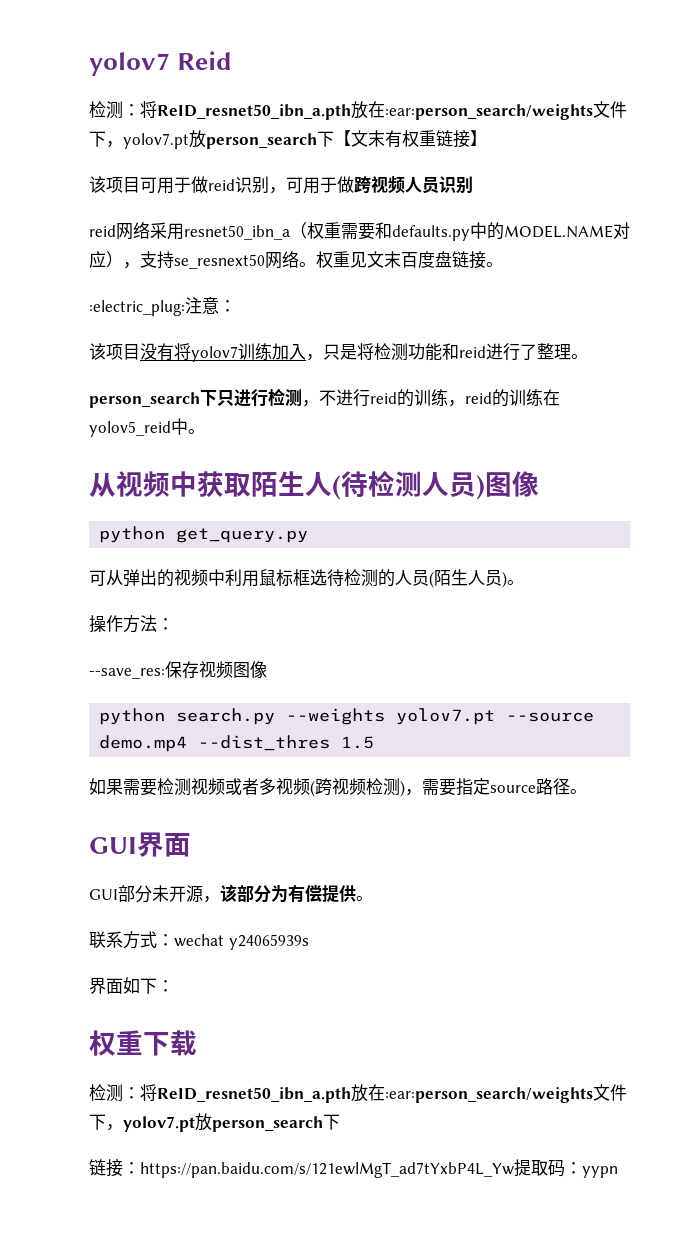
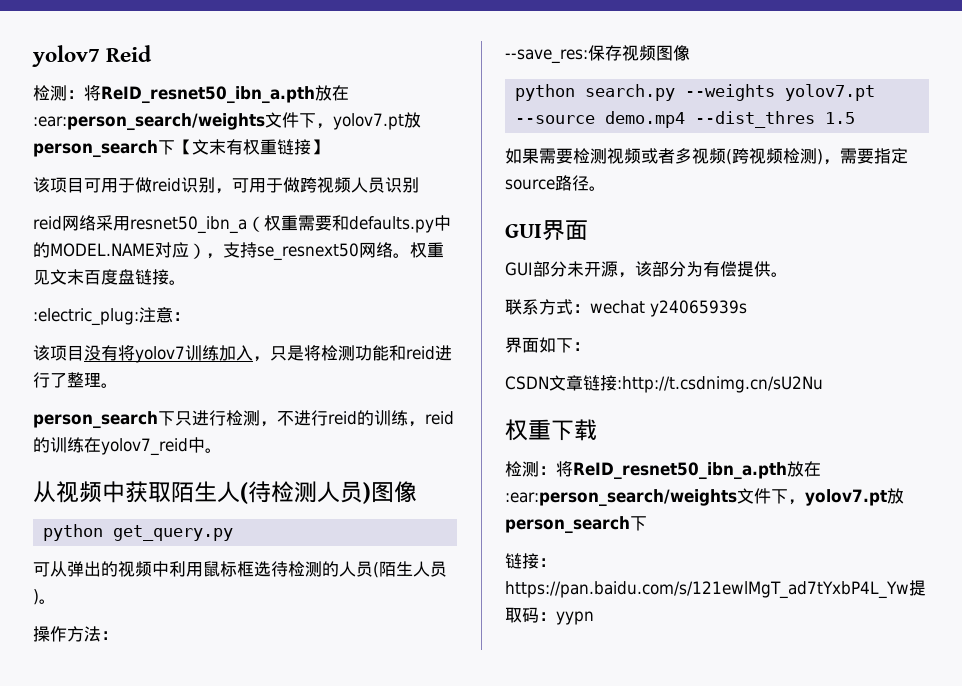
[89,421,171,437] yolov5_reid -> [101,438,188,456] yolov7_reid
(174, 986) none -> [505,375,823,393] // CSDN文章链接:http://t.csdnimg.cn/sU2Nu

